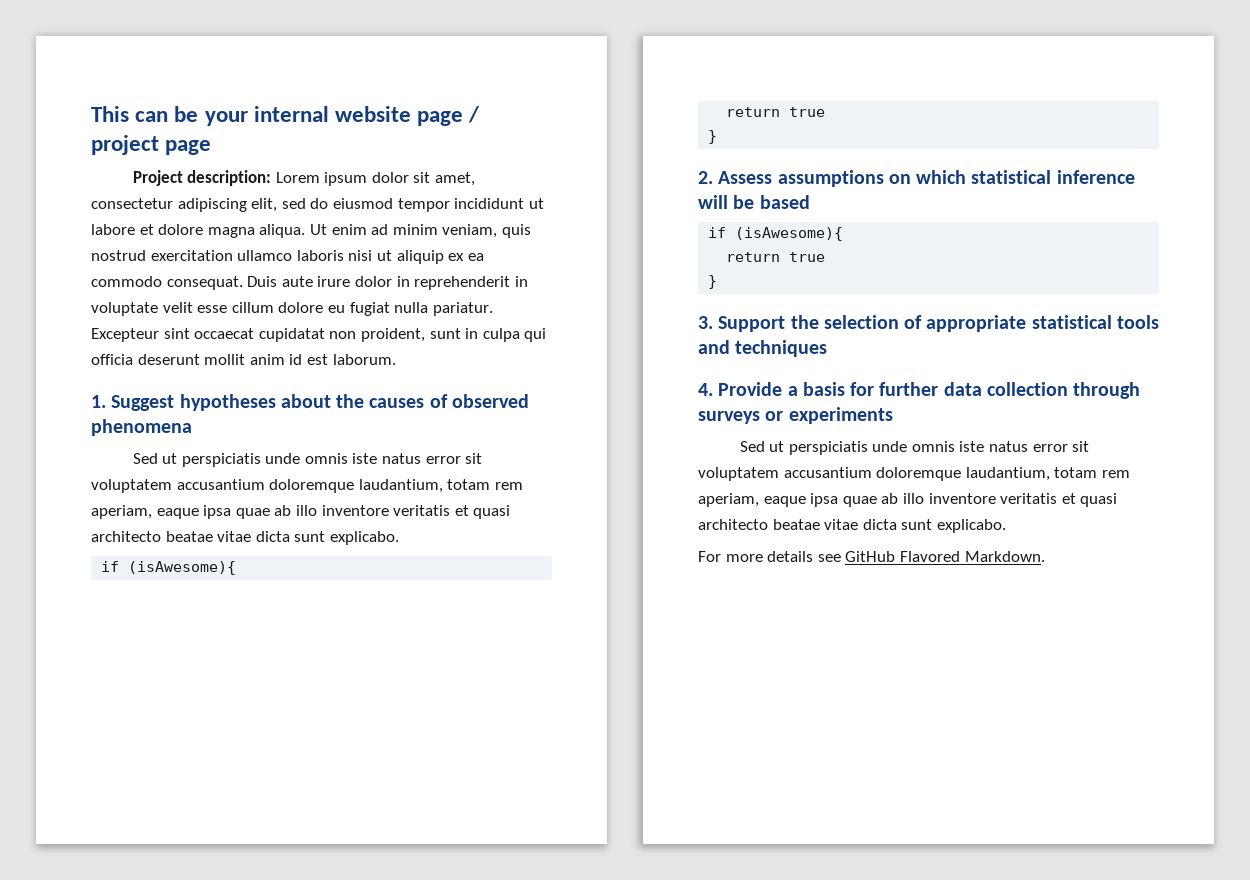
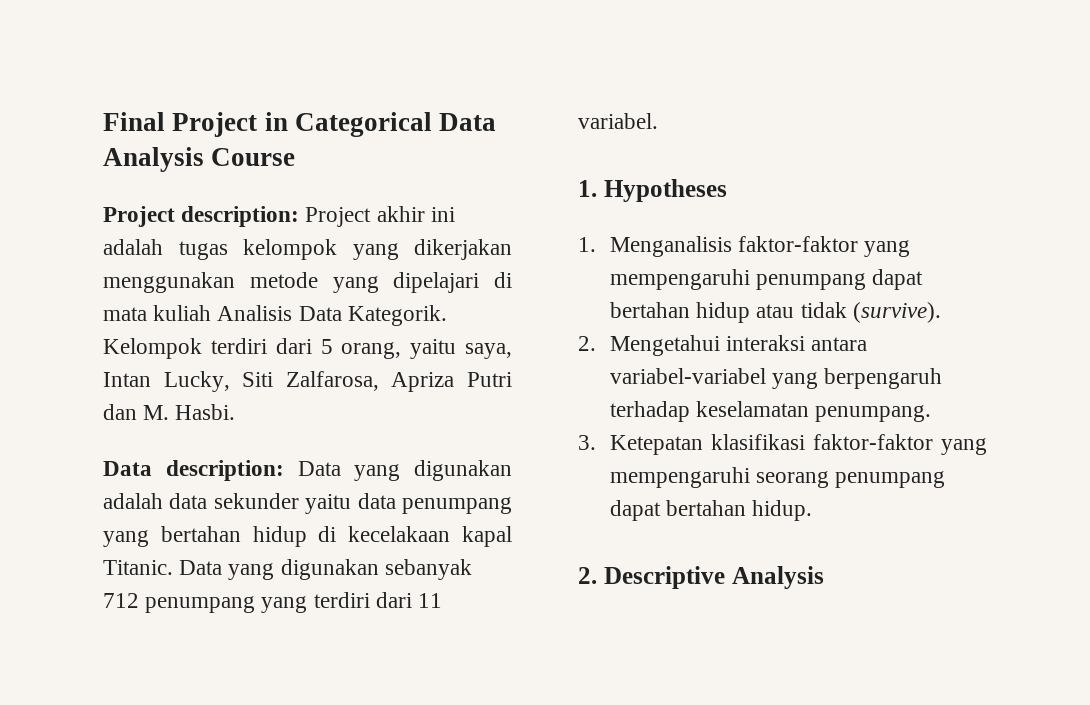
[91,106,481,126] [91,135,212,155] [132,170,476,186] [91,198,544,212] [91,224,531,238] [91,250,484,264] [91,276,528,290] [91,302,493,316] [91,328,547,342] [91,354,396,365] [91,394,529,411] [91,419,192,436] [132,453,483,467] [91,479,523,493] [91,505,511,519] [91,531,399,545] [101,561,237,575] [726,107,826,117] [708,130,718,144] [698,170,1135,187] [698,195,810,209] [708,227,844,241] [726,252,826,262] [708,275,718,289] [698,315,1159,332] [698,340,828,357] [698,382,1141,399] [698,407,893,424] [739,441,1090,455] [698,467,1130,481] [698,493,1118,507] [698,519,1006,533] [698,551,1045,562] This can be your internal website page / project page // Project description: Lorem ipsum dolor sit amet, consectetur adipiscing elit, sed do eiusmod tempor incididunt ut labore et dolore magna aliqua. Ut enim ad minim veniam, quis nostrud exercitation ullamco laboris nisi ut aliquip ex ea commodo consequat. Duis aute irure dolor in reprehenderit in voluptate velit esse cillum dolore eu fugiat nulla pariatur. Excepteur sint occaecat cupidatat non proident, sunt in culpa qui officia deserunt mollit anim id est laborum. // 1. Suggest hypotheses about the causes of observed phenomena // Sed ut perspiciatis unde omnis iste natus error sit voluptatem accusantium doloremque laudantium, totam rem aperiam, eaque ipsa quae ab illo inventore veritatis et quasi architecto beatae vitae dicta sunt explicabo. // if (isAwesome){ // return true // } // 2. Assess assumptions on which statistical inference will be based // if (isAwesome){ // return true // } // 3. Support the selection of appropriate statistical tools and techniques // 4. Provide a basis for further data collection through surveys or experiments // Sed ut perspiciatis unde omnis iste natus error sit voluptatem accusantium doloremque laudantium, totam rem aperiam, eaque ipsa quae ab illo inventore veritatis et quasi architecto beatae vitae dicta sunt explicabo. // For more details see GitHub Flavored Markdown. -> [103,112,497,137] [103,147,296,172] [103,206,455,227] [103,239,512,260] [103,272,512,293] [103,305,447,326] [103,338,512,359] [103,371,512,392] [103,404,236,420] [103,460,512,481] [103,493,512,514] [103,526,512,547] [103,559,472,580] [103,592,443,613] [578,113,658,129] [578,179,727,202] [578,236,911,257] [609,269,924,290] [609,302,941,323] [578,335,868,356] [609,368,943,389] [609,401,932,422] [578,434,987,455] [609,467,946,488] [609,500,813,521] [578,566,824,589] Final Project in Categorical Data Analysis Course // Project description: Project akhir ini adalah tugas kelompok yang dikerjakan menggunakan metode yang dipelajari di mata kuliah Analisis Data Kategorik. Kelompok terdiri dari 5 orang, yaitu saya, Intan Lucky, Siti Zalfarosa, Apriza Putri dan M. Hasbi. // Data description: Data yang digunakan adalah data sekunder yaitu data penumpang yang bertahan hidup di kecelakaan kapal Titanic. Data yang digunakan sebanyak 712 penumpang yang terdiri dari 11 variabel. // 1. Hypotheses // 1. Menganalisis faktor-faktor yang mempengaruhi penumpang dapat bertahan hidup atau tidak (survive). // 2. Mengetahui interaksi antara variabel-variabel yang berpengaruh terhadap keselamatan penumpang. // 3. Ketepatan klasifikasi faktor-faktor yang mempengaruhi seorang penumpang dapat bertahan hidup. // 2. Descriptive Analysis

